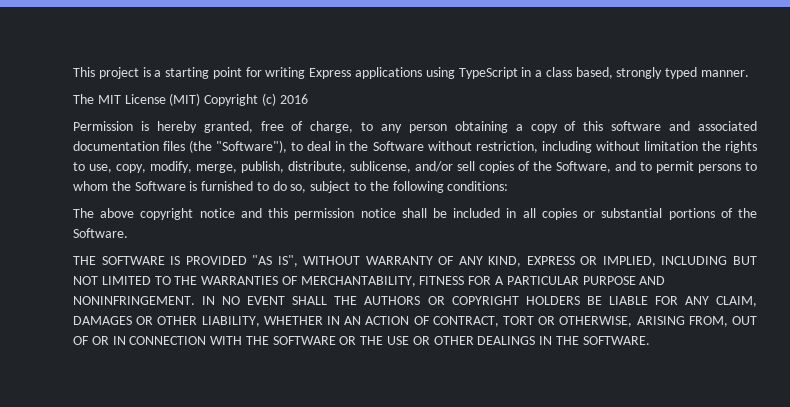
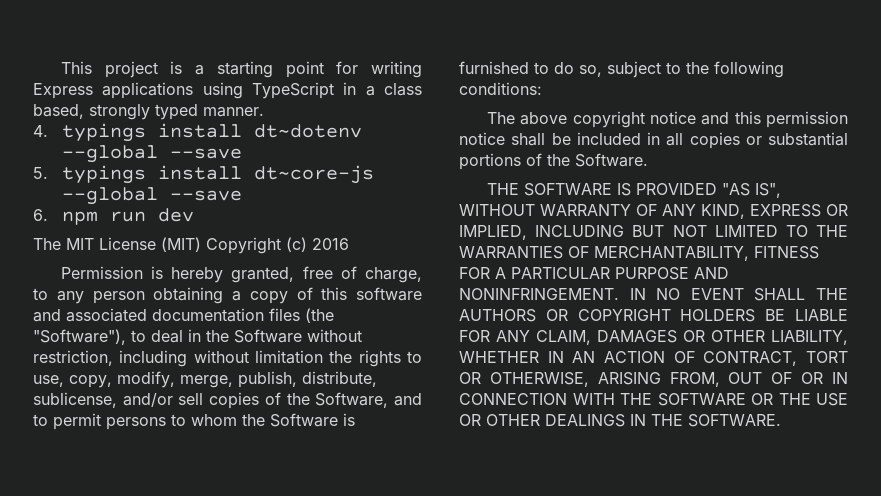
(750, 73) none -> [33,123,363,142] [62,145,243,163] [33,165,375,184] [62,187,243,205] [33,208,195,225] // 4. typings install dt~dotenv --global --save // 5. typings install dt~core-js --global --save // 6. npm run dev

